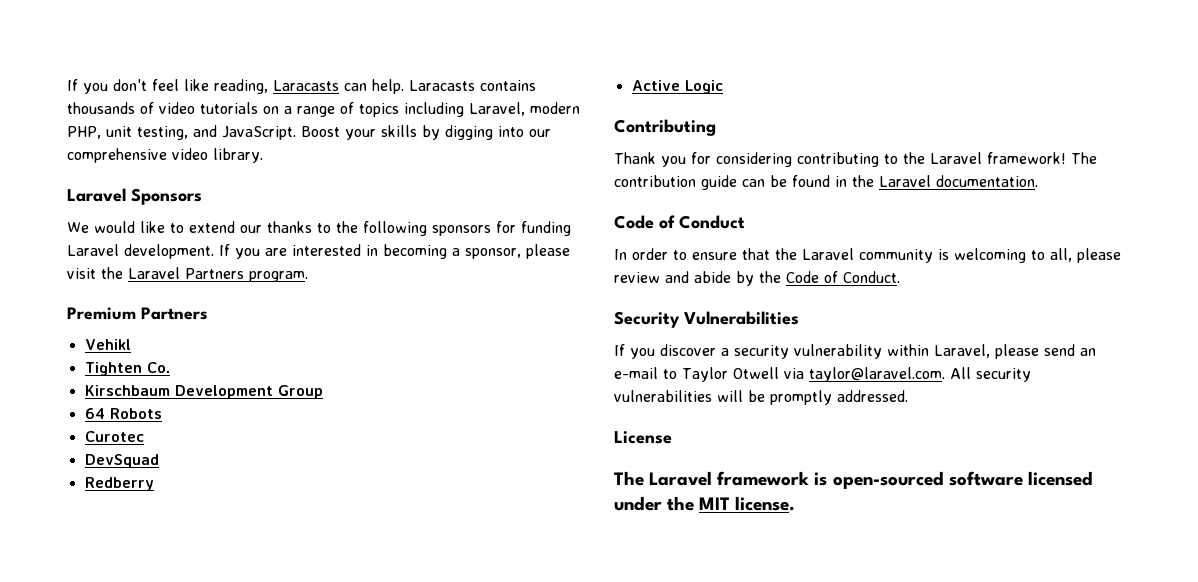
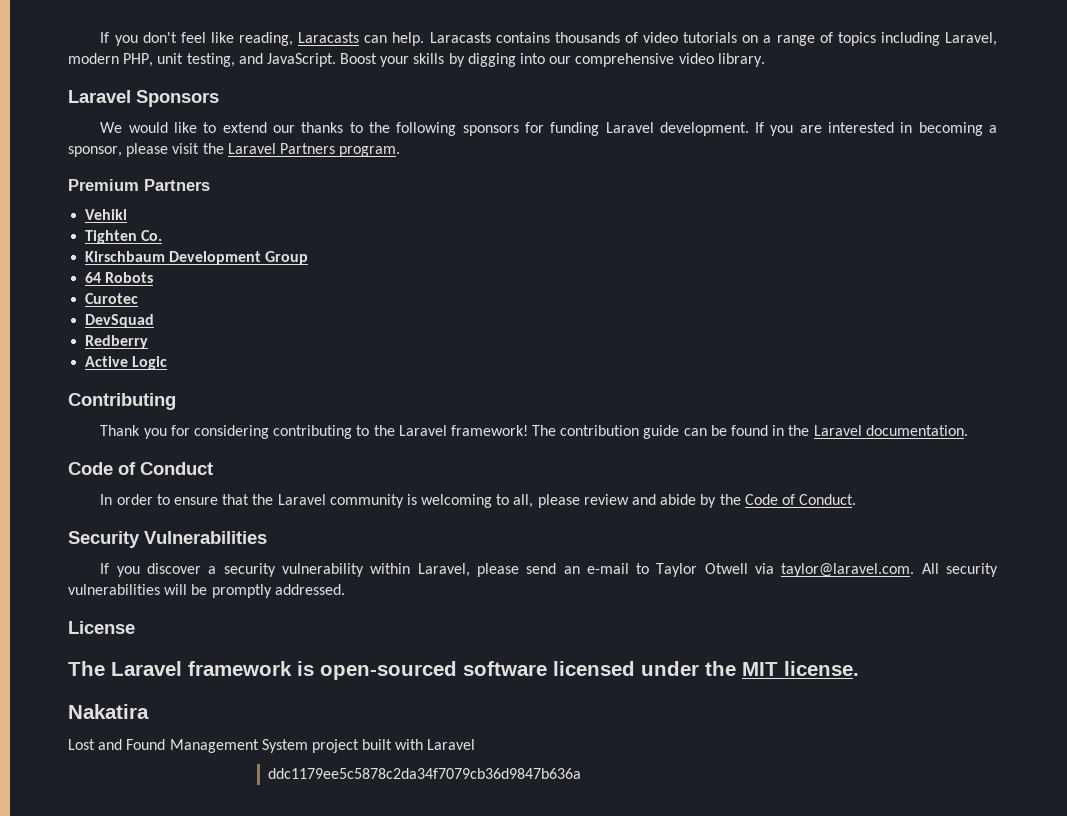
(796, 503) none -> [68,704,149,719] [68,739,476,753] [268,768,582,779] // Nakatira // Lost and Found Management System project built with Laravel // ddc1179ee5c5878c2da34f7079cb36d9847b636a

